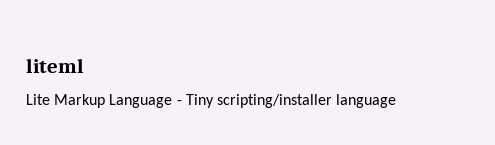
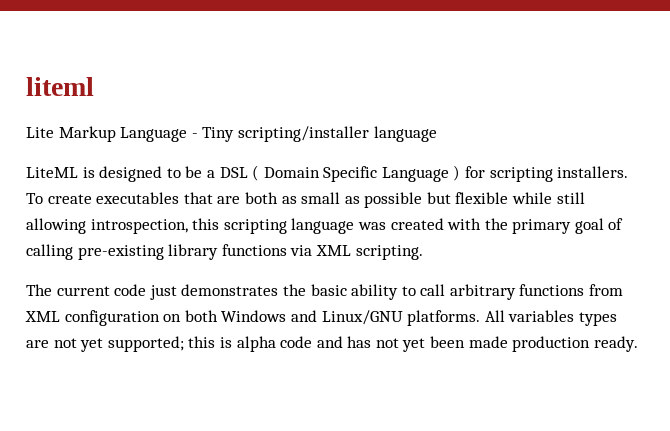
(397, 101) none -> [26,165,629,182] [26,192,585,208] [26,218,624,234] [26,244,423,260] [26,284,624,300] [25,310,617,326] [26,336,638,352] // LiteML is designed to be a DSL ( Domain Specific Language ) for scripting installers. To create executables that are both as small as possible but flexible while still allowing introspection, this scripting language was created with the primary goal of calling pre-existing library functions via XML scripting. // The current code just demonstrates the basic ability to call arbitrary functions from XML configuration on both Windows and Linux/GNU platforms. All variables types are not yet supported; this is alpha code and has not yet been made production ready.

